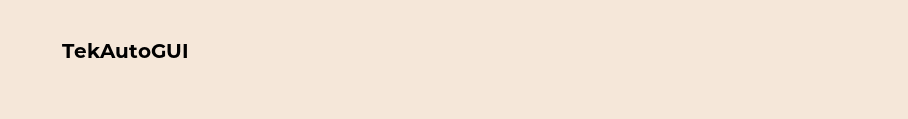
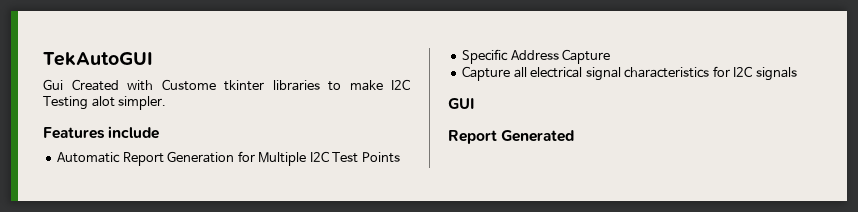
(189, 50) none -> [43,79,410,91] [43,96,167,110] [43,126,160,139] [57,151,400,166] [462,49,611,64] [462,66,797,81] [448,98,475,109] [448,130,575,144] // Gui Created with Custome tkinter libraries to make I2C Testing alot simpler. // Features include // Automatic Report Generation for Multiple I2C Test Points // Specific Address Capture // Capture all electrical signal characteristics for I2C signals // GUI // Report Generated

